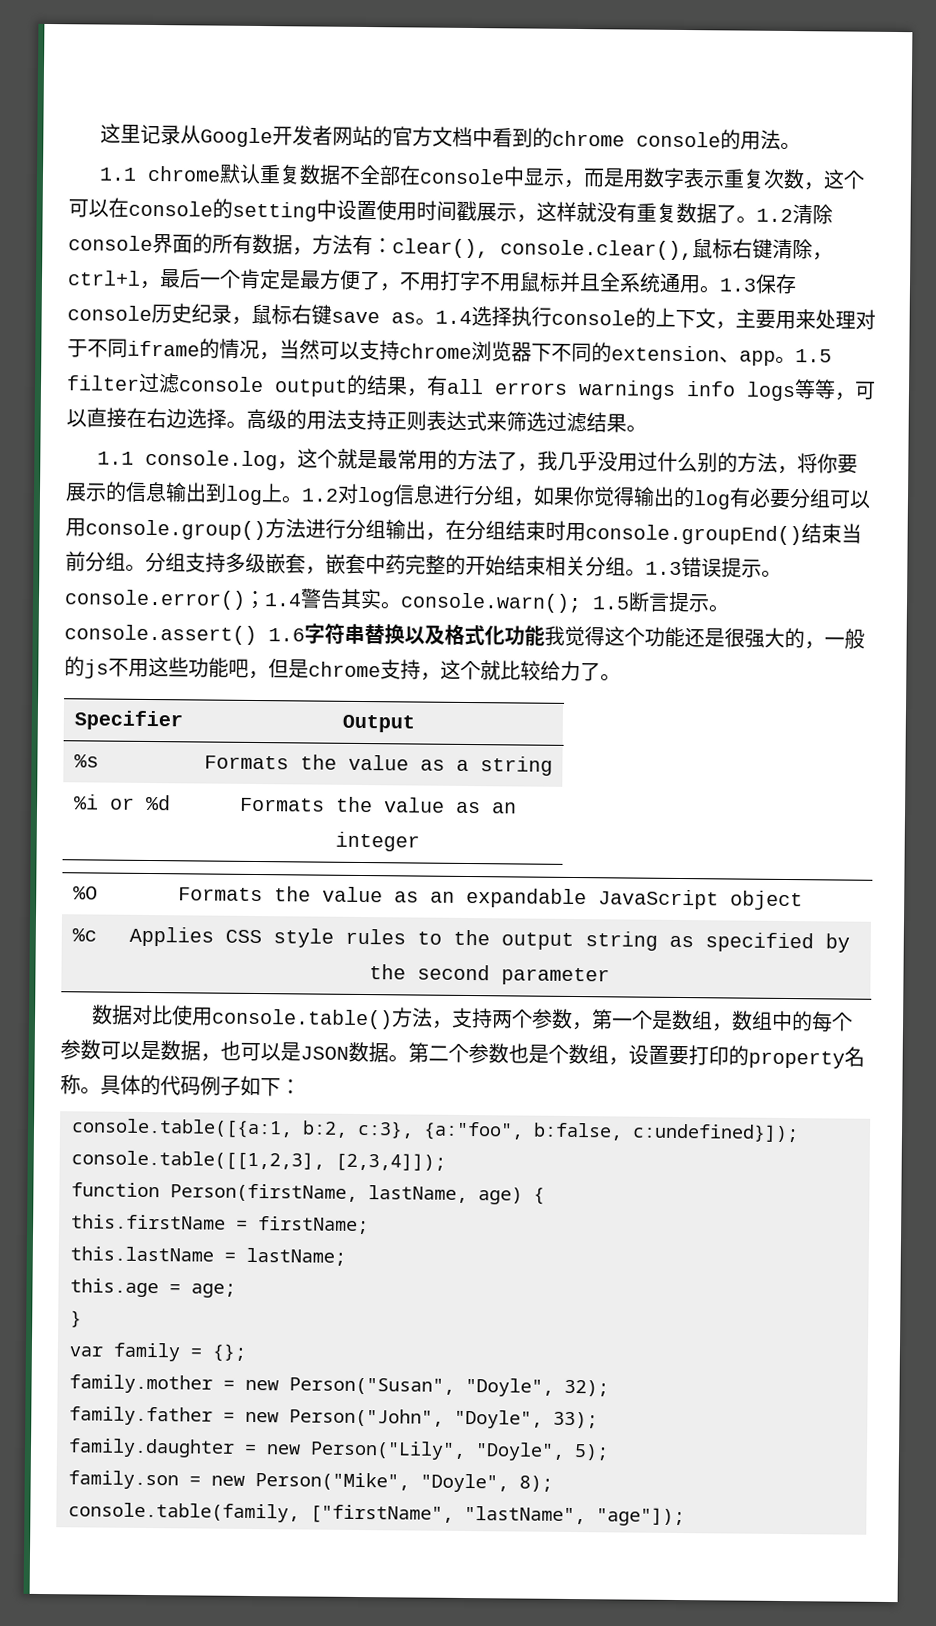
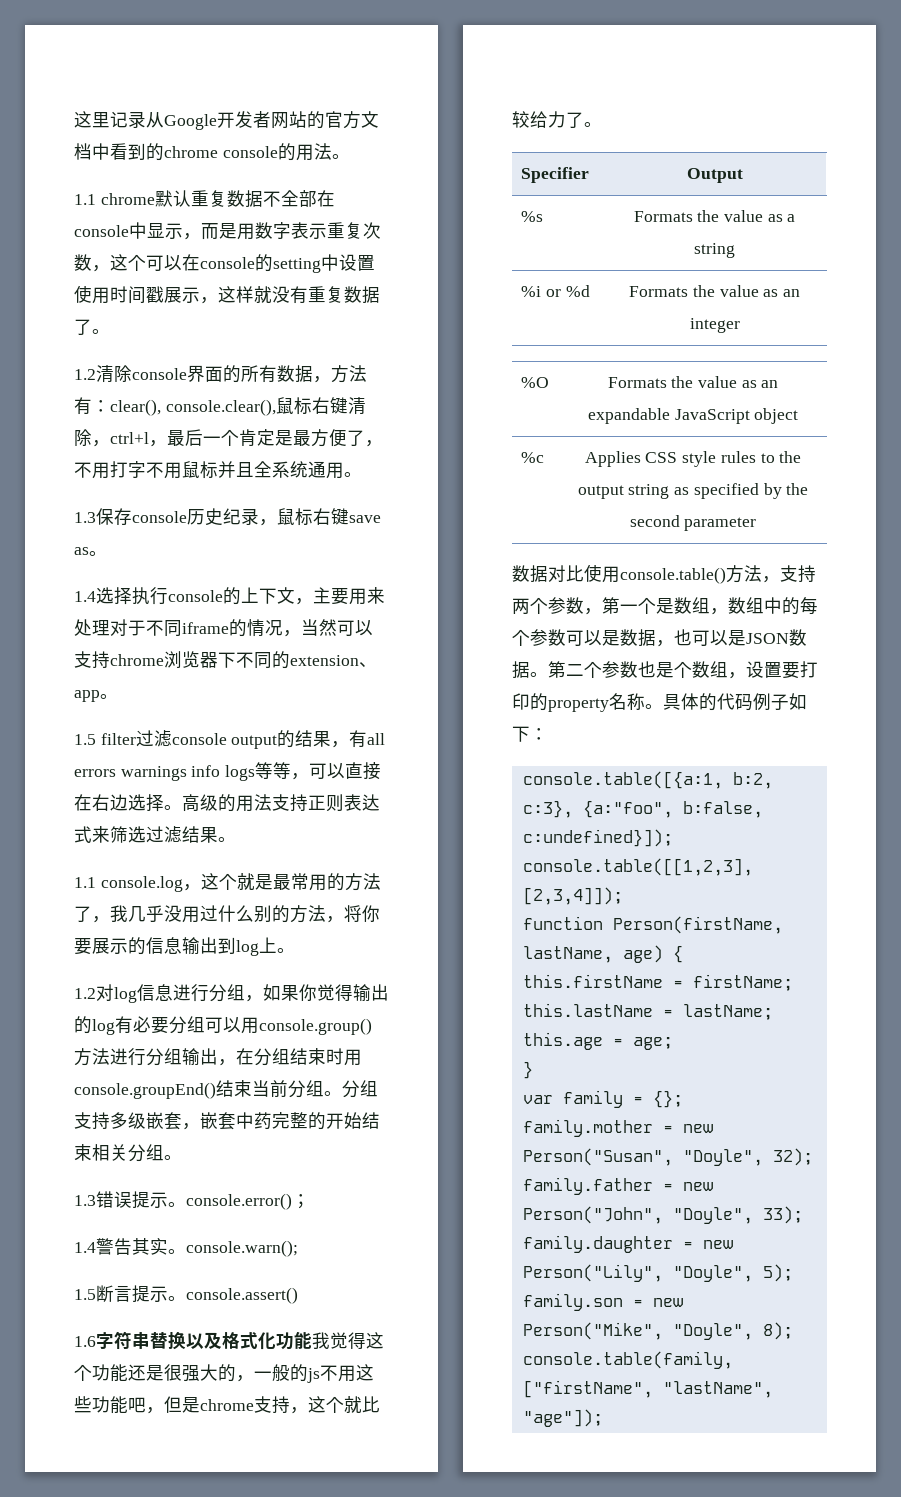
(757, 219) none -> (110, 331) //
(720, 289) none -> (362, 474) //
(436, 321) none -> (107, 553) //
(796, 360) none -> (118, 696) //
(302, 499) none -> (295, 950) //
(646, 572) none -> (182, 1157) //
(266, 600) none -> (310, 1201) //
(582, 603) none -> (298, 1248) //
(257, 634) none -> (298, 1295) //

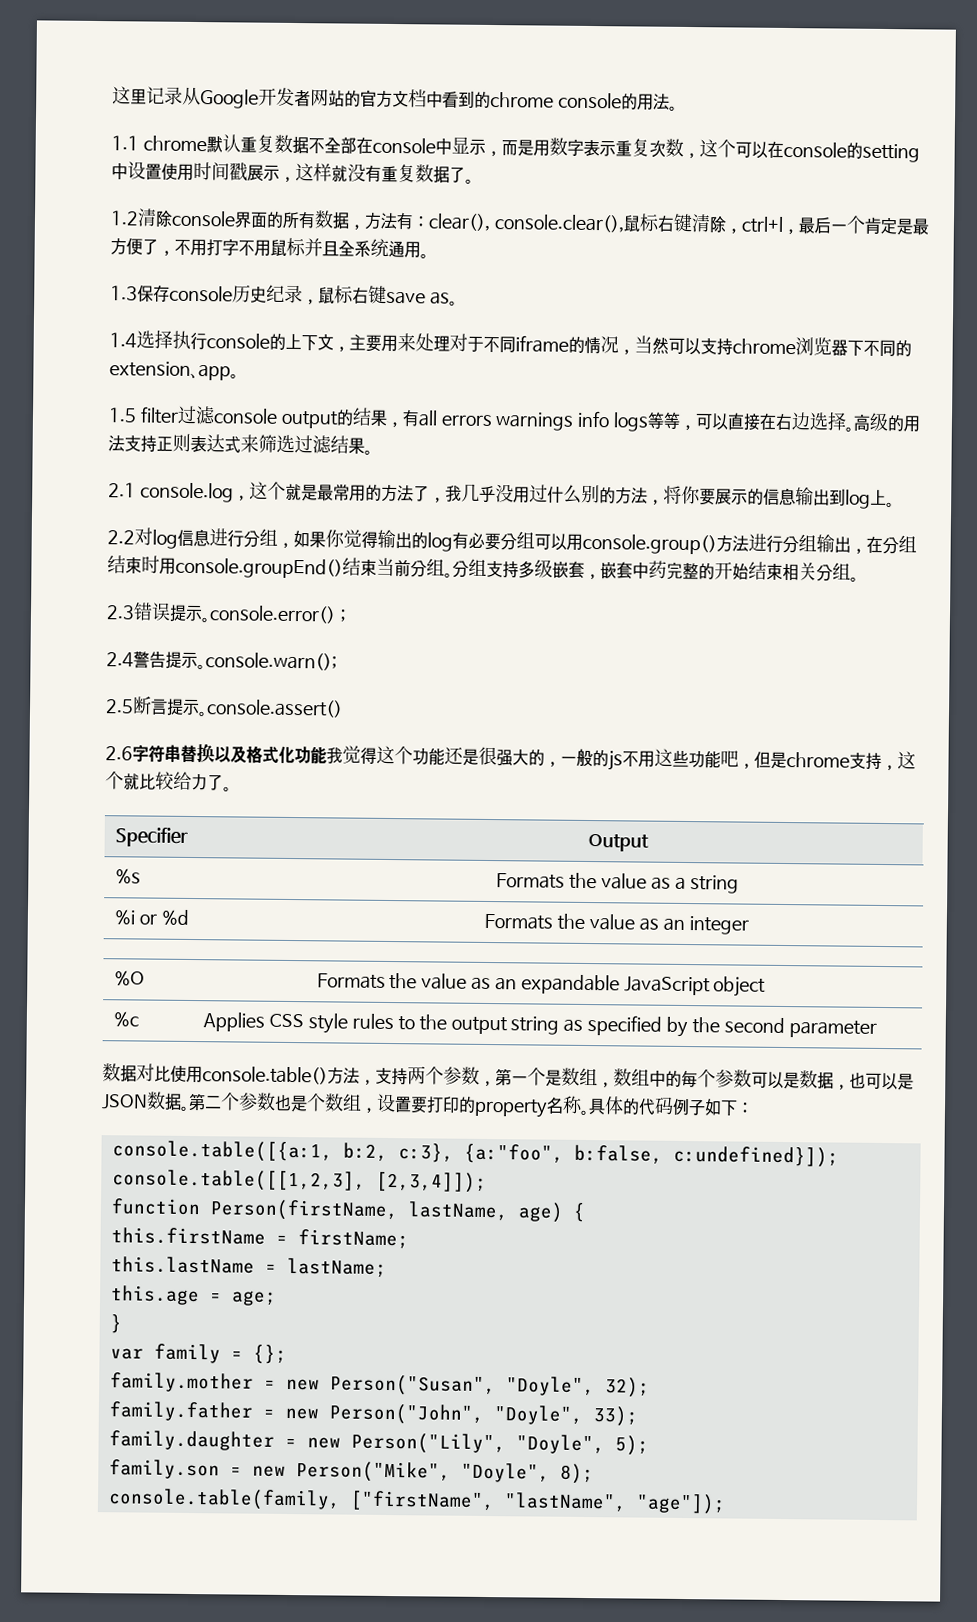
[74,877,96,888] 1.1 -> [108,482,136,498] 2.1
[74,988,96,999] 1.2 -> [107,530,135,545] 2.2
[74,1195,96,1206] 1.3 -> [106,605,135,620] 2.3
[74,1238,168,1255] 1.4警告其实 -> [106,651,198,669] 2.4警告提示
[74,1289,96,1300] 1.5 -> [105,699,134,714] 2.5
[74,1336,96,1347] 1.6 -> [105,746,133,761] 2.6

